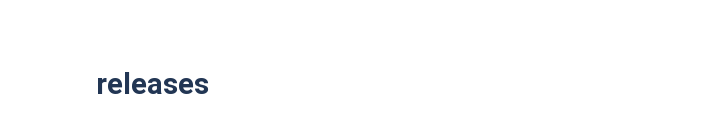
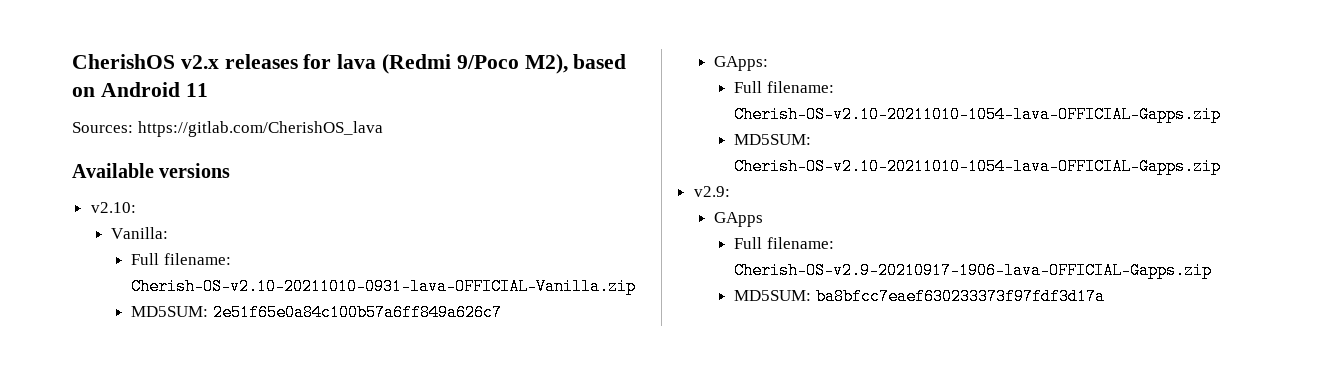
[96,72,209,94] releases -> [72,54,627,74] [72,82,208,97] [72,121,383,137] [72,163,231,178] [90,202,136,213] [110,227,168,239] [131,253,231,265] [131,278,637,295] [131,304,502,321] [713,56,768,71] [734,81,834,93] [734,106,1222,123] [734,134,812,145] [734,158,1222,175] [693,186,730,197] [713,212,763,227] [734,237,834,249] [734,262,1213,279] [734,288,1105,305] CherishOS v2.x releases for lava (Redmi 9/Poco M2), based on Android 11 // Sources: https://gitlab.com/CherishOS_lava // Available versions // v2.10: // Vanilla: // Full filename: Cherish-OS-v2.10-20211010-0931-lava-OFFICIAL-Vanilla.zip // MD5SUM: 2e51f65e0a84c100b57a6ff849a626c7 // GApps: // Full filename: Cherish-OS-v2.10-20211010-1054-lava-OFFICIAL-Gapps.zip // MD5SUM: Cherish-OS-v2.10-20211010-1054-lava-OFFICIAL-Gapps.zip // v2.9: // GApps // Full filename: Cherish-OS-v2.9-20210917-1906-lava-OFFICIAL-Gapps.zip // MD5SUM: ba8bfcc7eaef630233373f97fdf3d17a

